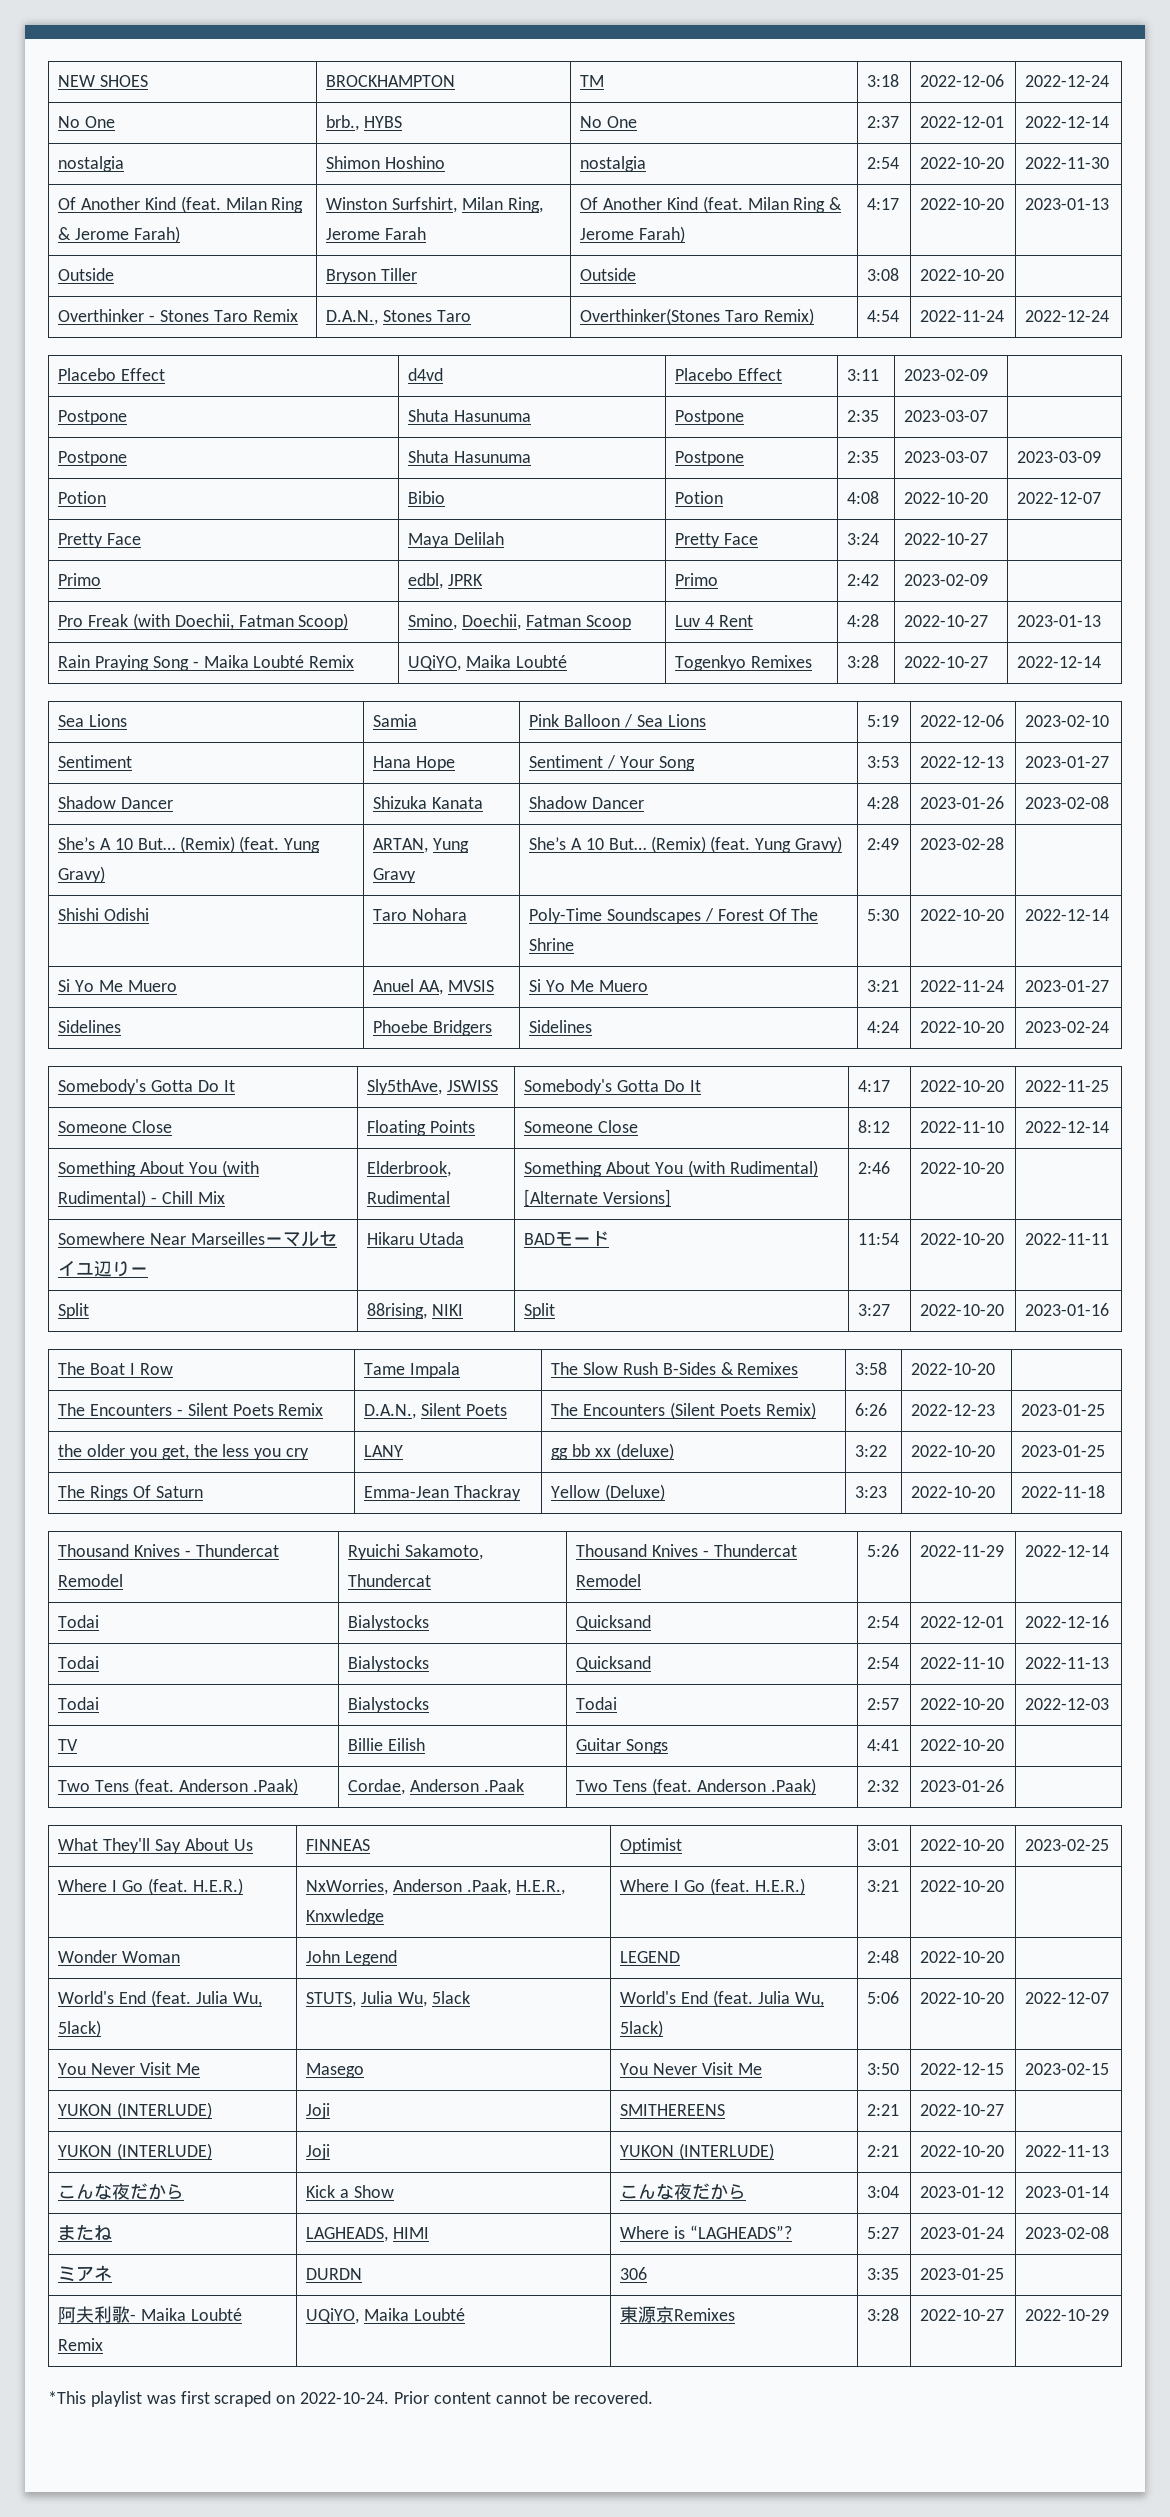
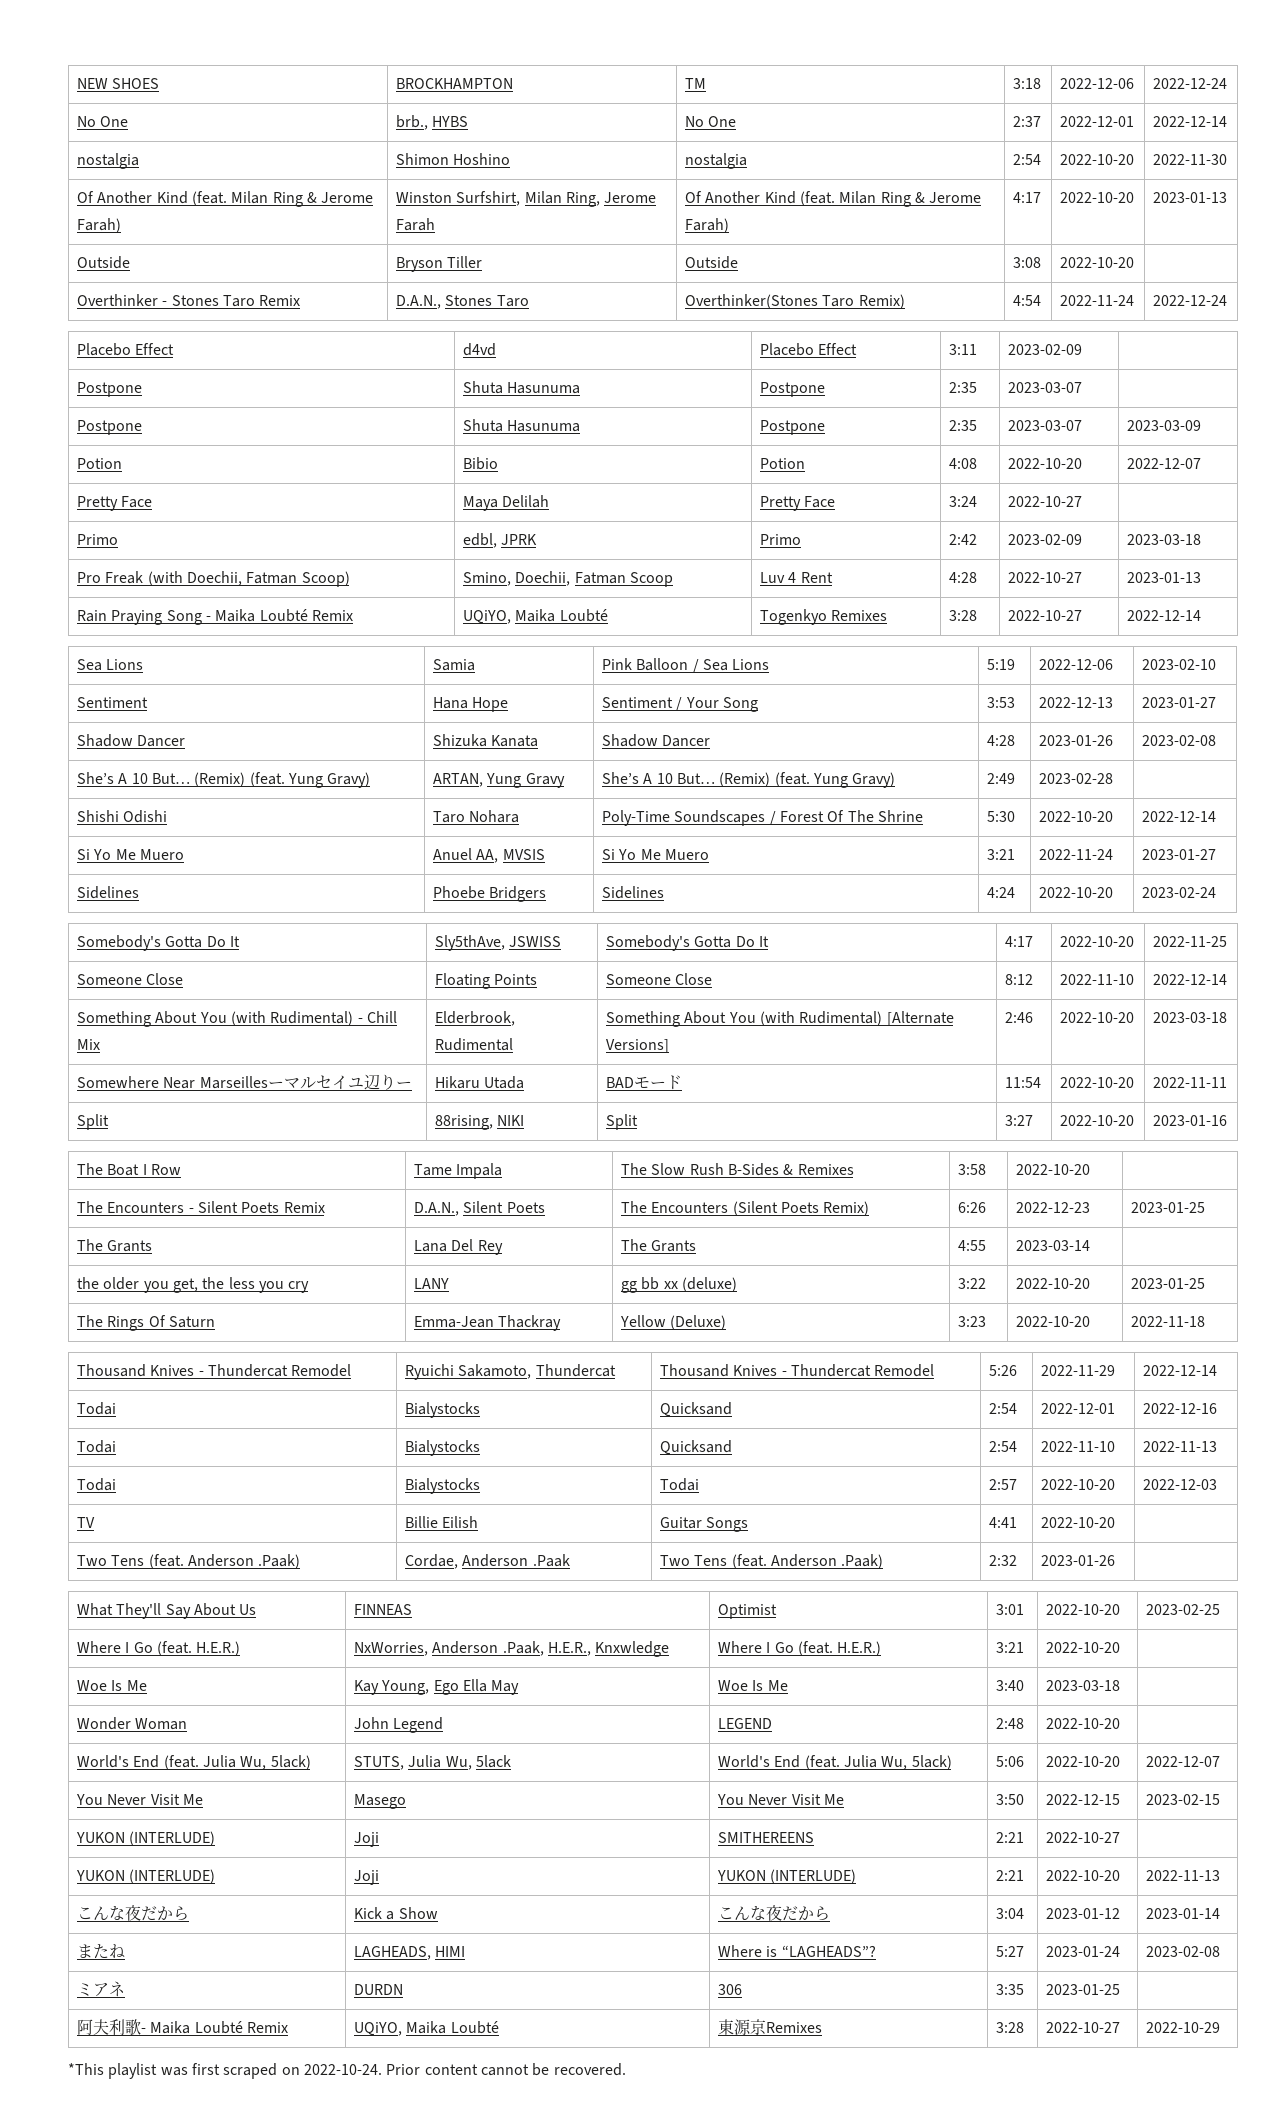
(989, 580) none -> [1126,534,1201,545] 2023-03-18
(1005, 1168) none -> [1152,1012,1227,1023] 2023-03-18
(1106, 1410) none -> [76,1239,153,1252] [413,1239,503,1255] [620,1239,697,1252] [957,1240,986,1251] [1015,1240,1090,1251] // The Grants | Lana Del Rey | The Grants | 4:55 | 2023-03-14 |
(1005, 1886) none -> [76,1680,147,1691] [353,1679,520,1695] [717,1680,788,1691] [995,1680,1024,1691] [1045,1680,1120,1691] // Woe Is Me | Kay Young, Ego Ella May | Woe Is Me | 3:40 | 2023-03-18 |

